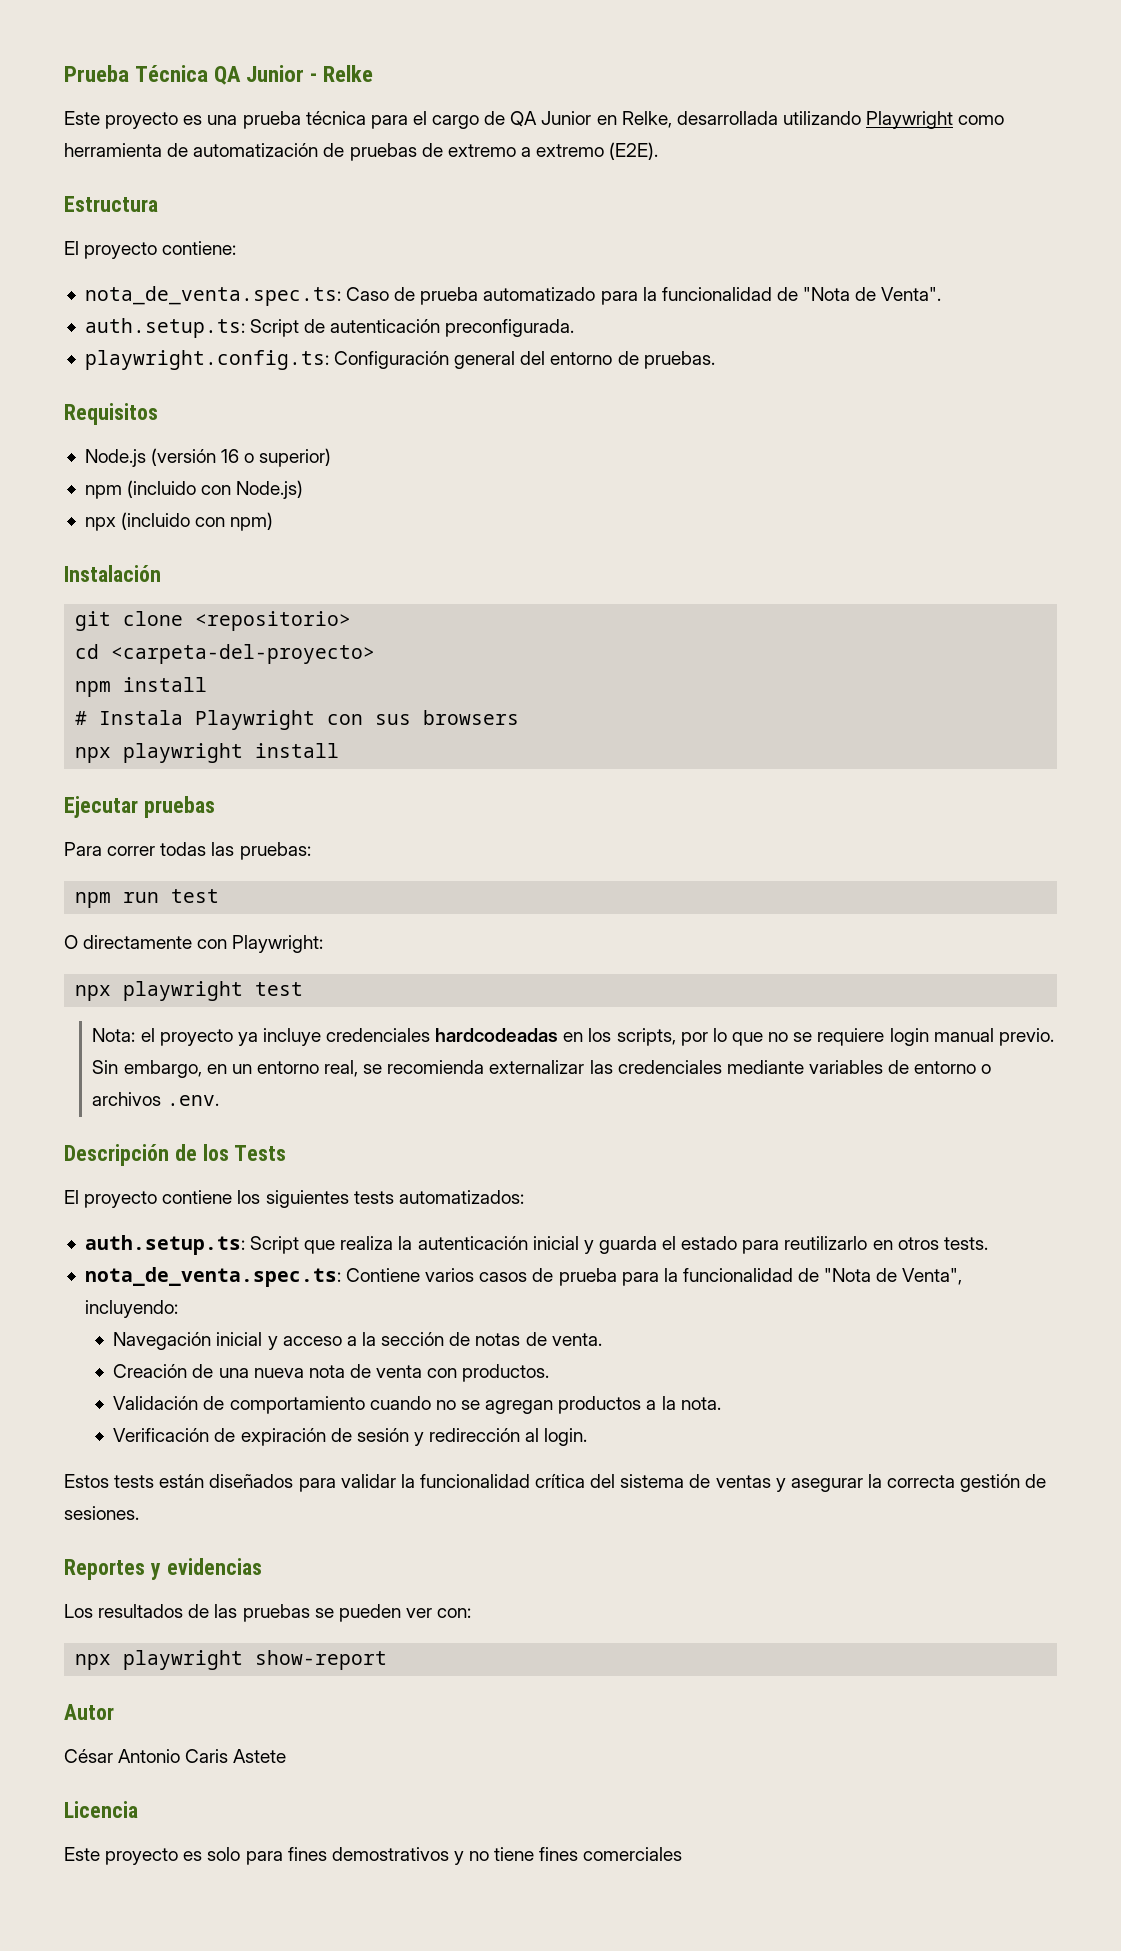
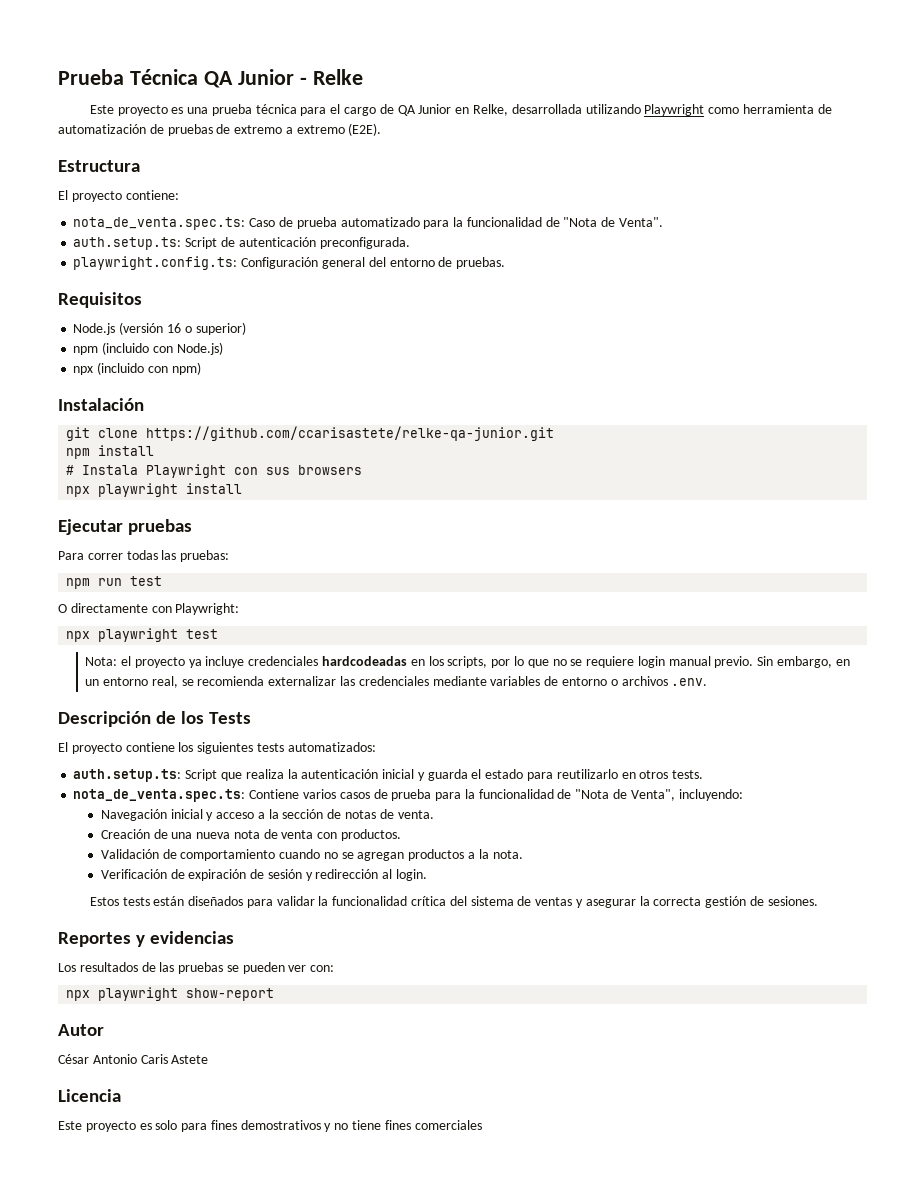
[195,611,352,631] [75,644,376,664] <repositorio> // cd <carpeta-del-proyecto> -> [146,426,555,441] https://github.com/ccarisastete/relke-qa-junior.git

